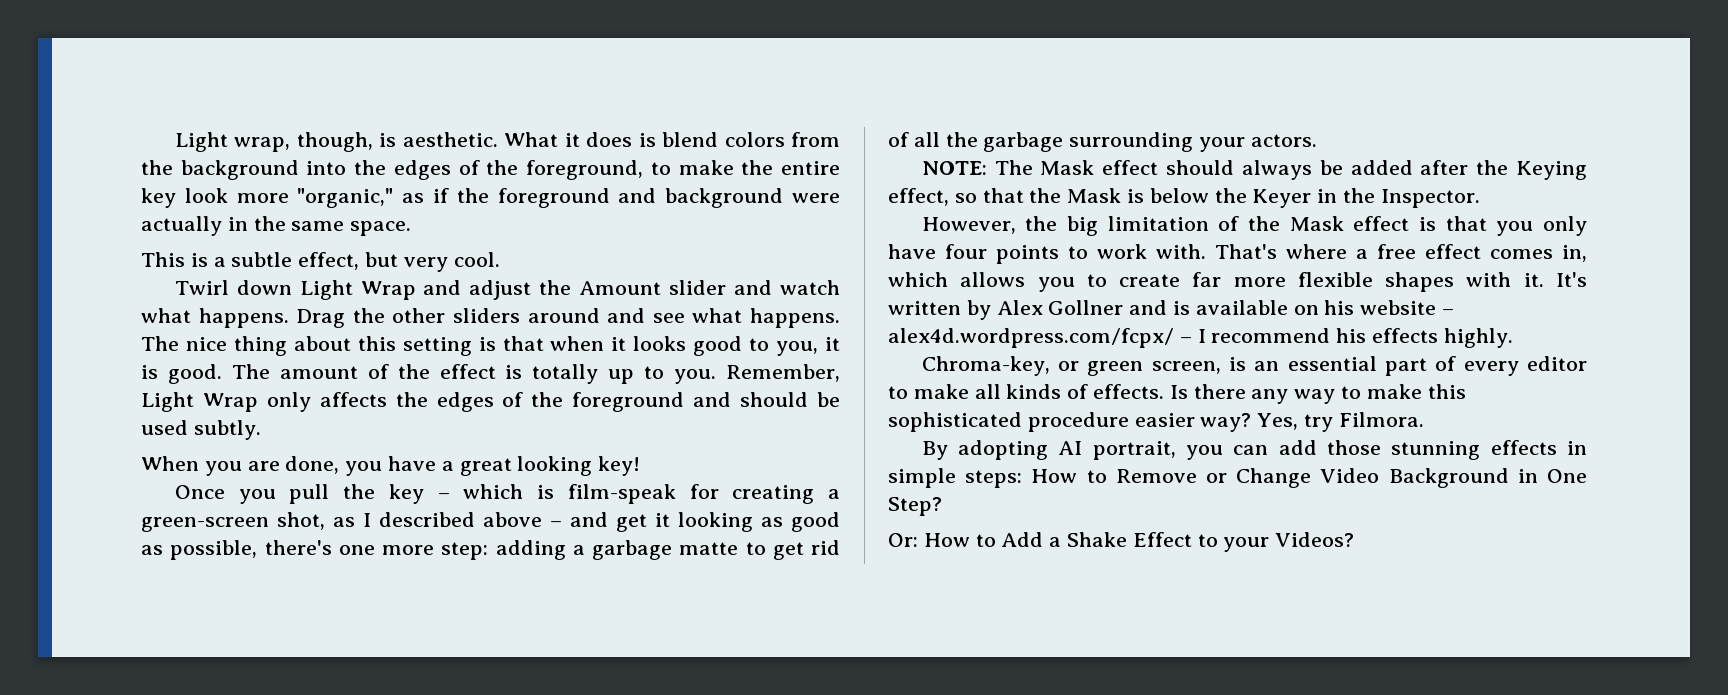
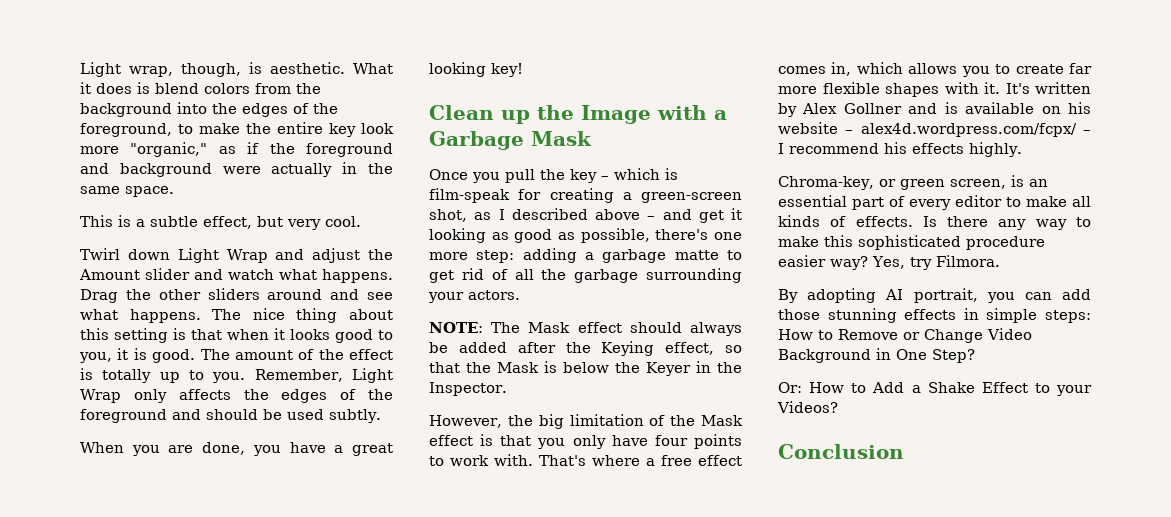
(641, 466) none -> [429,105,727,124] [429,131,592,150] // Clean up the Image with a Garbage Mask
(1355, 539) none -> [778,444,904,459] // Conclusion

